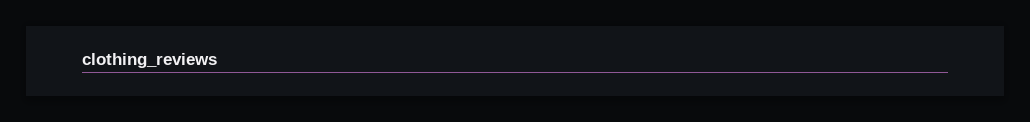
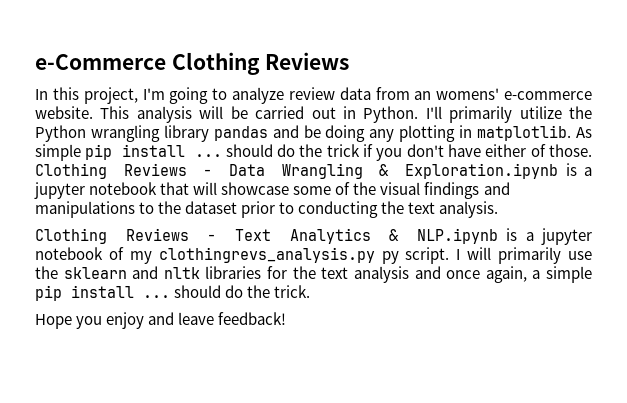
[82,53,217,68] clothing_reviews -> [35,52,350,75] [35,87,592,104] [35,106,593,123] [35,125,593,142] [35,144,592,161] [35,163,592,179] [34,182,510,199] [35,201,499,218] [35,228,593,245] [35,247,592,264] [35,266,593,283] [35,285,311,301] [35,312,287,329] e-Commerce Clothing Reviews // In this project, I'm going to analyze review data from an womens' e-commerce website. This analysis will be carried out in Python. I'll primarily utilize the Python wrangling library pandas and be doing any plotting in matplotlib. As simple pip install ... should do the trick if you don't have either of those. Clothing Reviews - Data Wrangling & Exploration.ipynb is a jupyter notebook that will showcase some of the visual findings and manipulations to the dataset prior to conducting the text analysis. // Clothing Reviews - Text Analytics & NLP.ipynb is a jupyter notebook of my clothingrevs_analysis.py py script. I will primarily use the sklearn and nltk libraries for the text analysis and once again, a simple pip install ... should do the trick. // Hope you enjoy and leave feedback!

